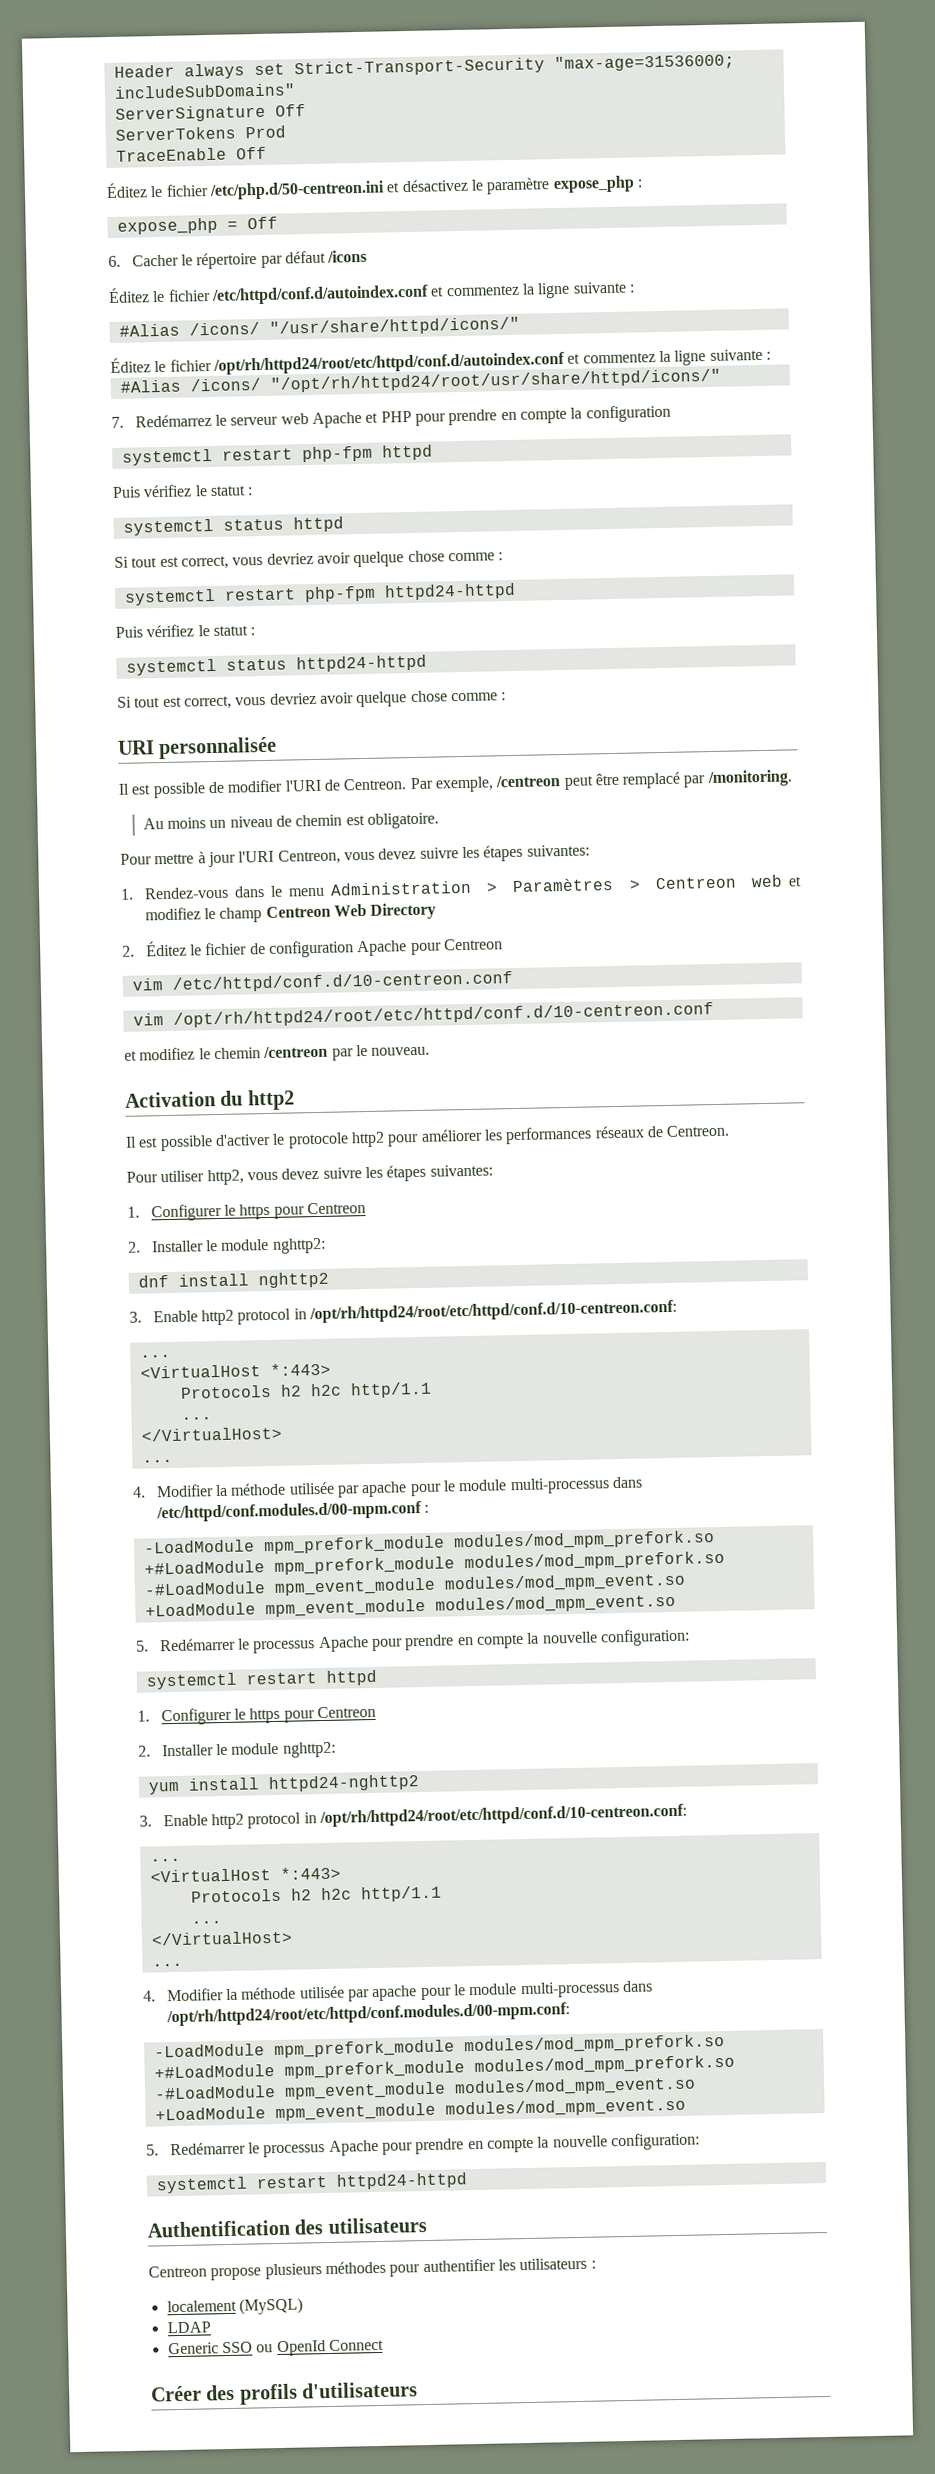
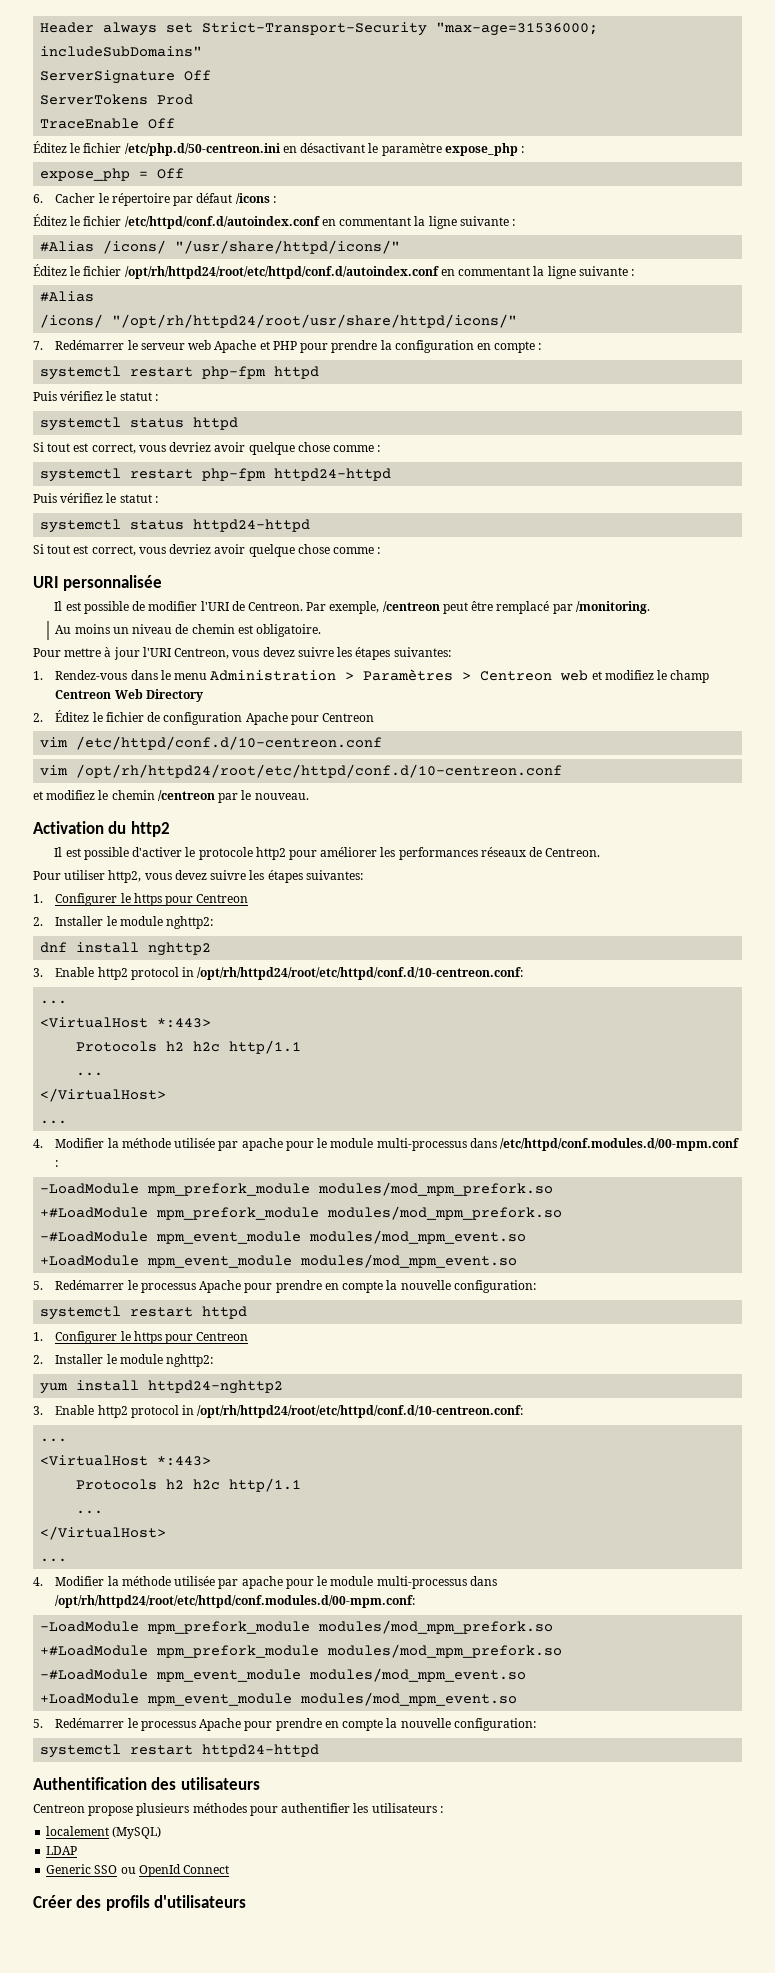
[386,178,469,193] et désactivez -> [282,143,366,153] en désactivant
(368, 256) none -> [272,196,276,203] :
[430,284,520,297] et commentez -> [321,217,412,226] en commentant
[567,348,771,366] [119,379,181,393] et commentez la ligne suivante : // #Alias -> [440,266,635,279] [40,291,95,302] en commentant la ligne suivante : // #Alias //
[134,413,212,428] Redémarrez -> [55,340,125,350] Redémarrer
[500,404,671,424] en compte la configuration -> [380,340,542,353] la configuration en compte :

